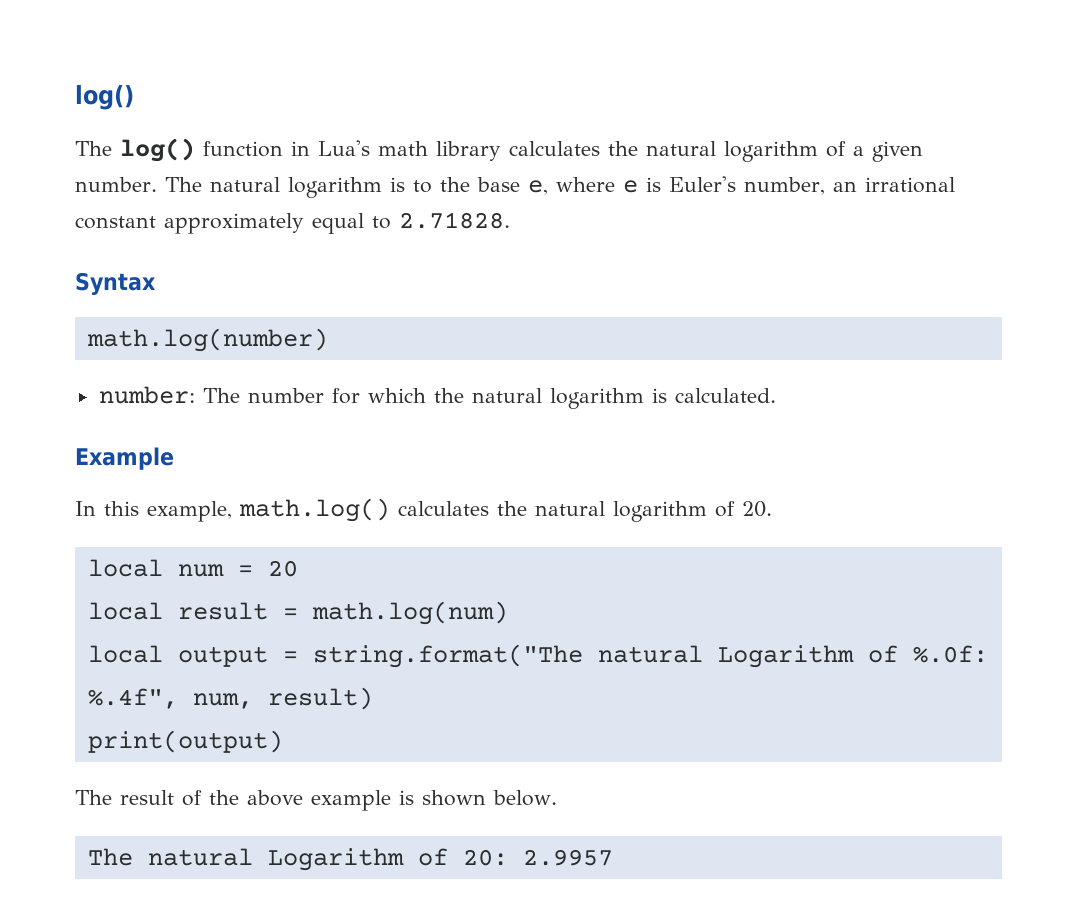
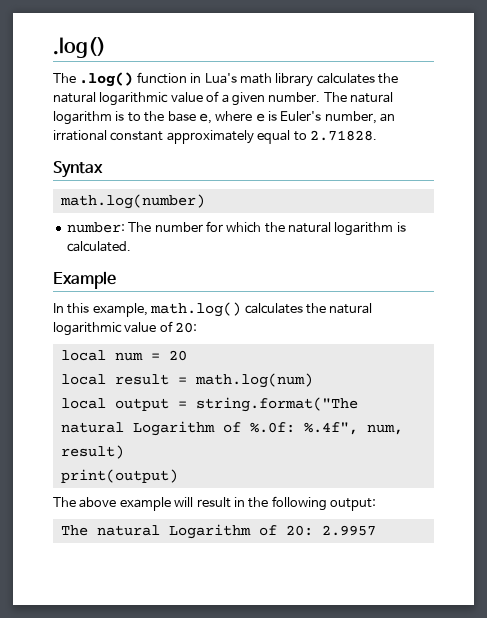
[75,85,134,110] [75,138,195,162] log() // The log() -> [53,37,106,58] [53,72,134,87] .log() // The .log()
[724,141,818,162] logarithm -> [99,92,203,106] logarithmic value
[613,501,772,522] logarithm of 20. -> [53,321,198,336] logarithmic value of 20:
[120,790,557,811] result of the above example is shown below. -> [79,496,376,511] above example will result in the following output:

